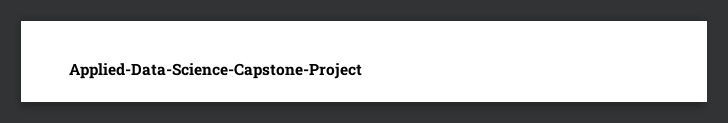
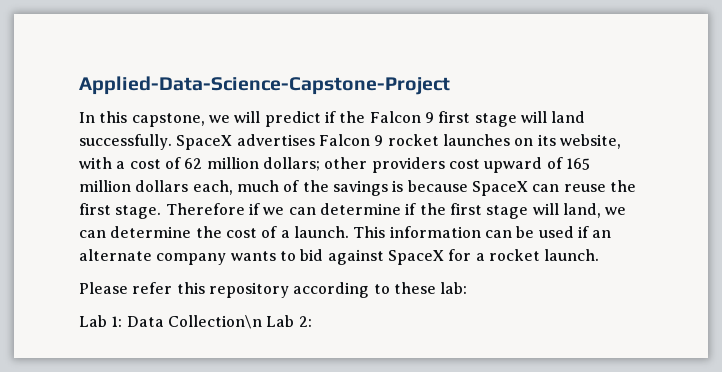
(362, 71) none -> [79,111,586,127] [79,134,621,150] [79,157,590,173] [79,180,636,196] [79,203,627,219] [79,226,612,238] [79,249,600,265] [79,282,468,298] [79,315,312,329] // In this capstone, we will predict if the Falcon 9 first stage will land successfully. SpaceX advertises Falcon 9 rocket launches on its website, with a cost of 62 million dollars; other providers cost upward of 165 million dollars each, much of the savings is because SpaceX can reuse the first stage. Therefore if we can determine if the first stage will land, we can determine the cost of a launch. This information can be used if an alternate company wants to bid against SpaceX for a rocket launch. // Please refer this repository according to these lab: // Lab 1: Data Collection\n Lab 2:

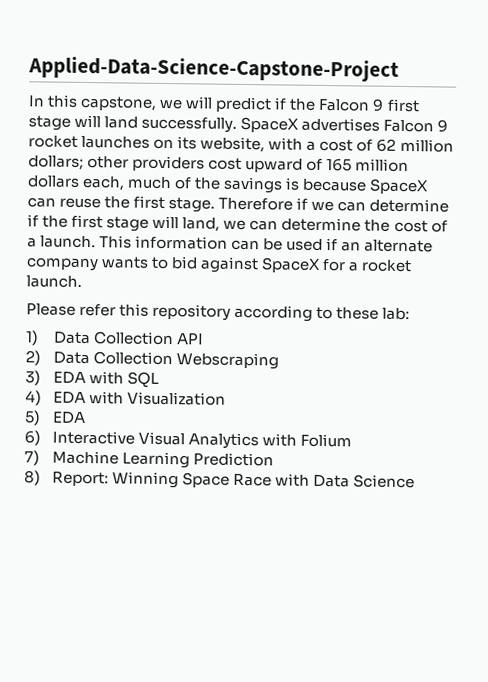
[79,315,312,329] Lab 1: Data Collection\n Lab 2: -> [25,330,204,346] [25,350,279,370] [25,370,159,388] [25,390,226,406] [24,410,86,426] [24,430,352,450] [24,450,274,469] [24,470,415,489] 1) Data Collection API // 2) Data Collection Webscraping // 3) EDA with SQL // 4) EDA with Visualization // 5) EDA // 6) Interactive Visual Analytics with Folium // 7) Machine Learning Prediction // 8) Report: Winning Space Race with Data Science

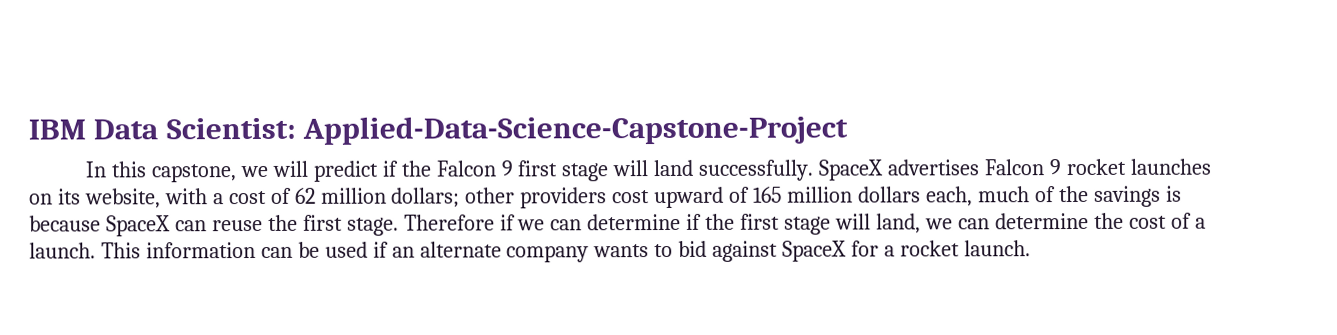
(28, 69) none -> [28,117,296,140] IBM Data Scientist:
[26,303,411,322] [25,330,204,346] [25,350,279,370] [25,370,159,388] [25,390,226,406] [24,410,86,426] [24,430,352,450] [24,450,274,469] [24,470,415,489] // Please refer this repository according to these lab: // 1) Data Collection API // 2) Data Collection Webscraping // 3) EDA with SQL // 4) EDA with Visualization // 5) EDA // 6) Interactive Visual Analytics with Folium // 7) Machine Learning Prediction // 8) Report: Winning Space Race with Data Science -> (1031, 248) none

